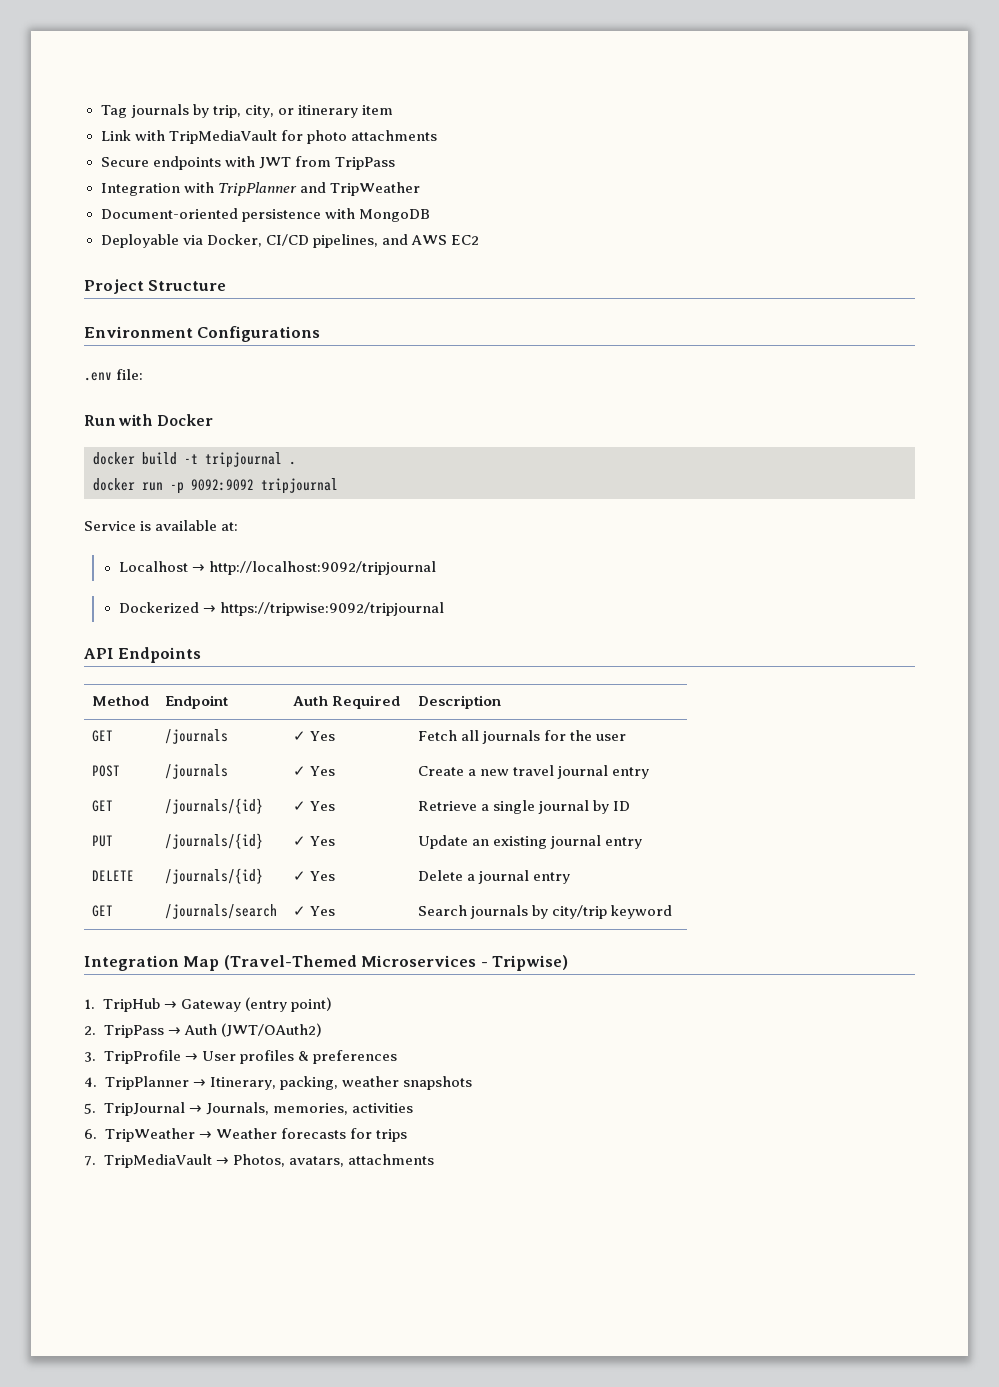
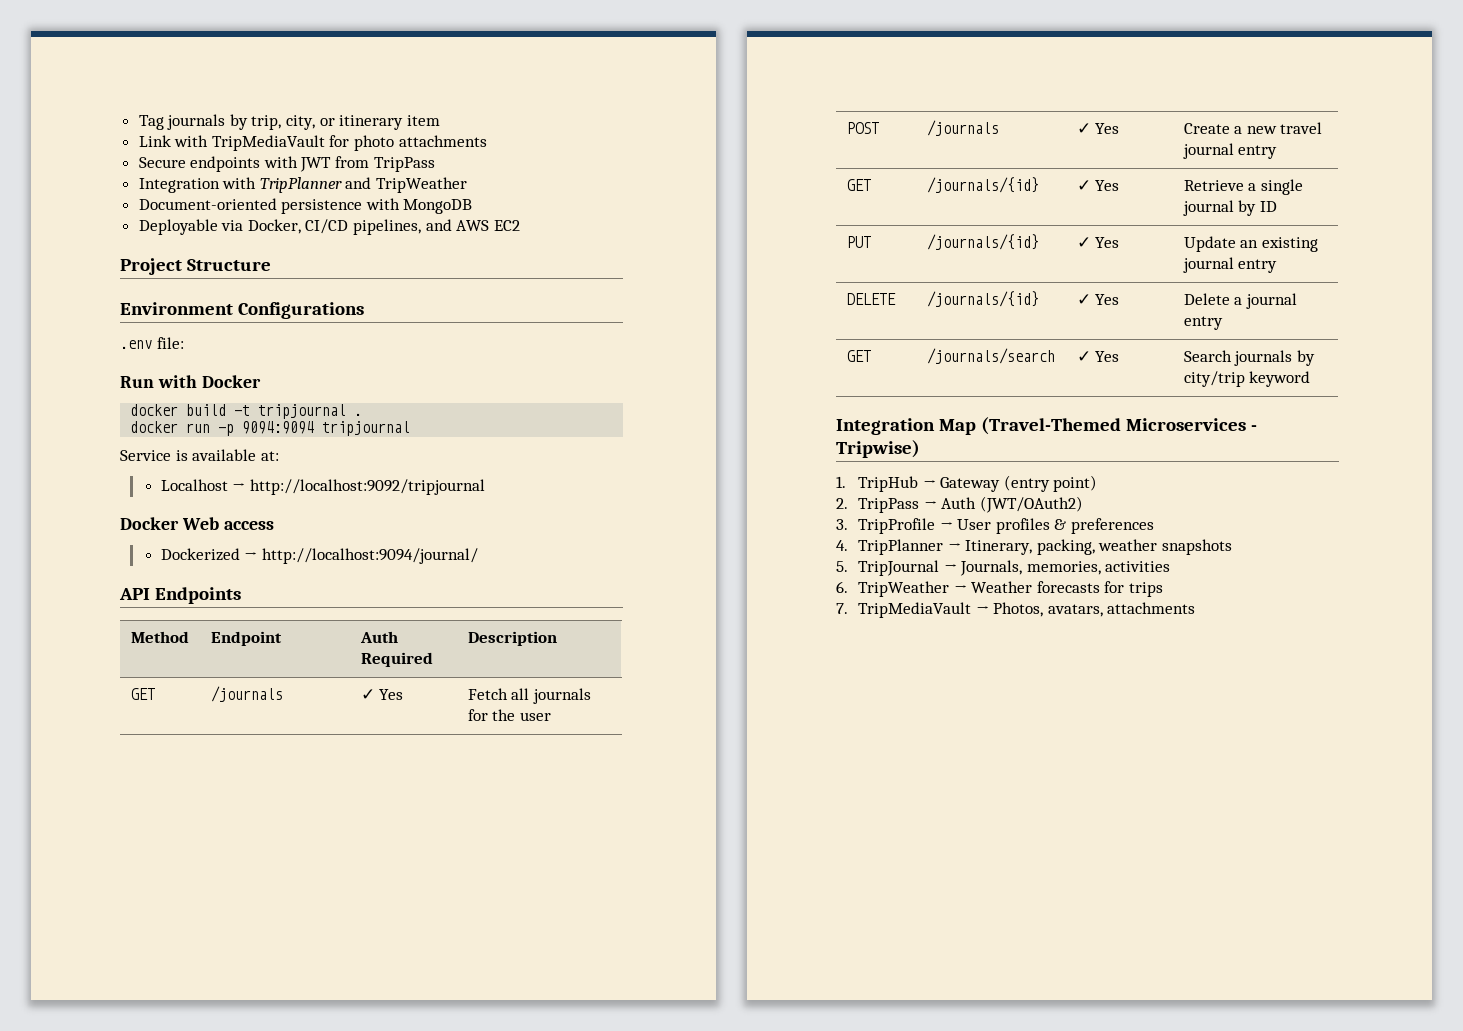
[191,479,254,491] 9092:9092 -> [242,421,315,434] 9094:9094
(436, 568) none -> [120,517,274,530] // Docker Web access
[219,602,444,616] https://tripwise:9092/tripjournal -> [261,548,478,564] http://localhost:9094/journal/

